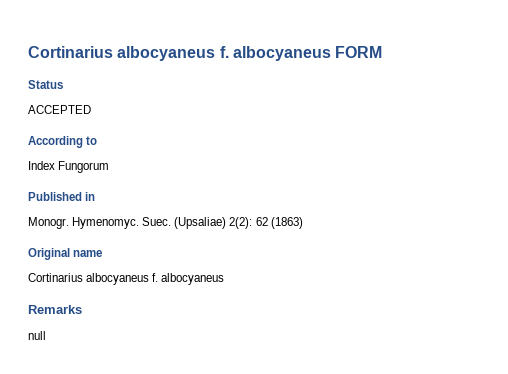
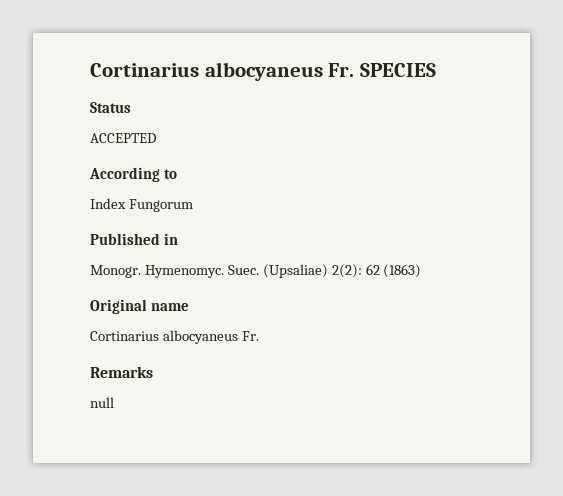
[28,46,383,61] Cortinarius albocyaneus f. albocyaneus FORM -> [90,62,436,81] Cortinarius albocyaneus Fr. SPECIES
[152,273,225,285] f. albocyaneus -> [241,331,259,341] Fr.

